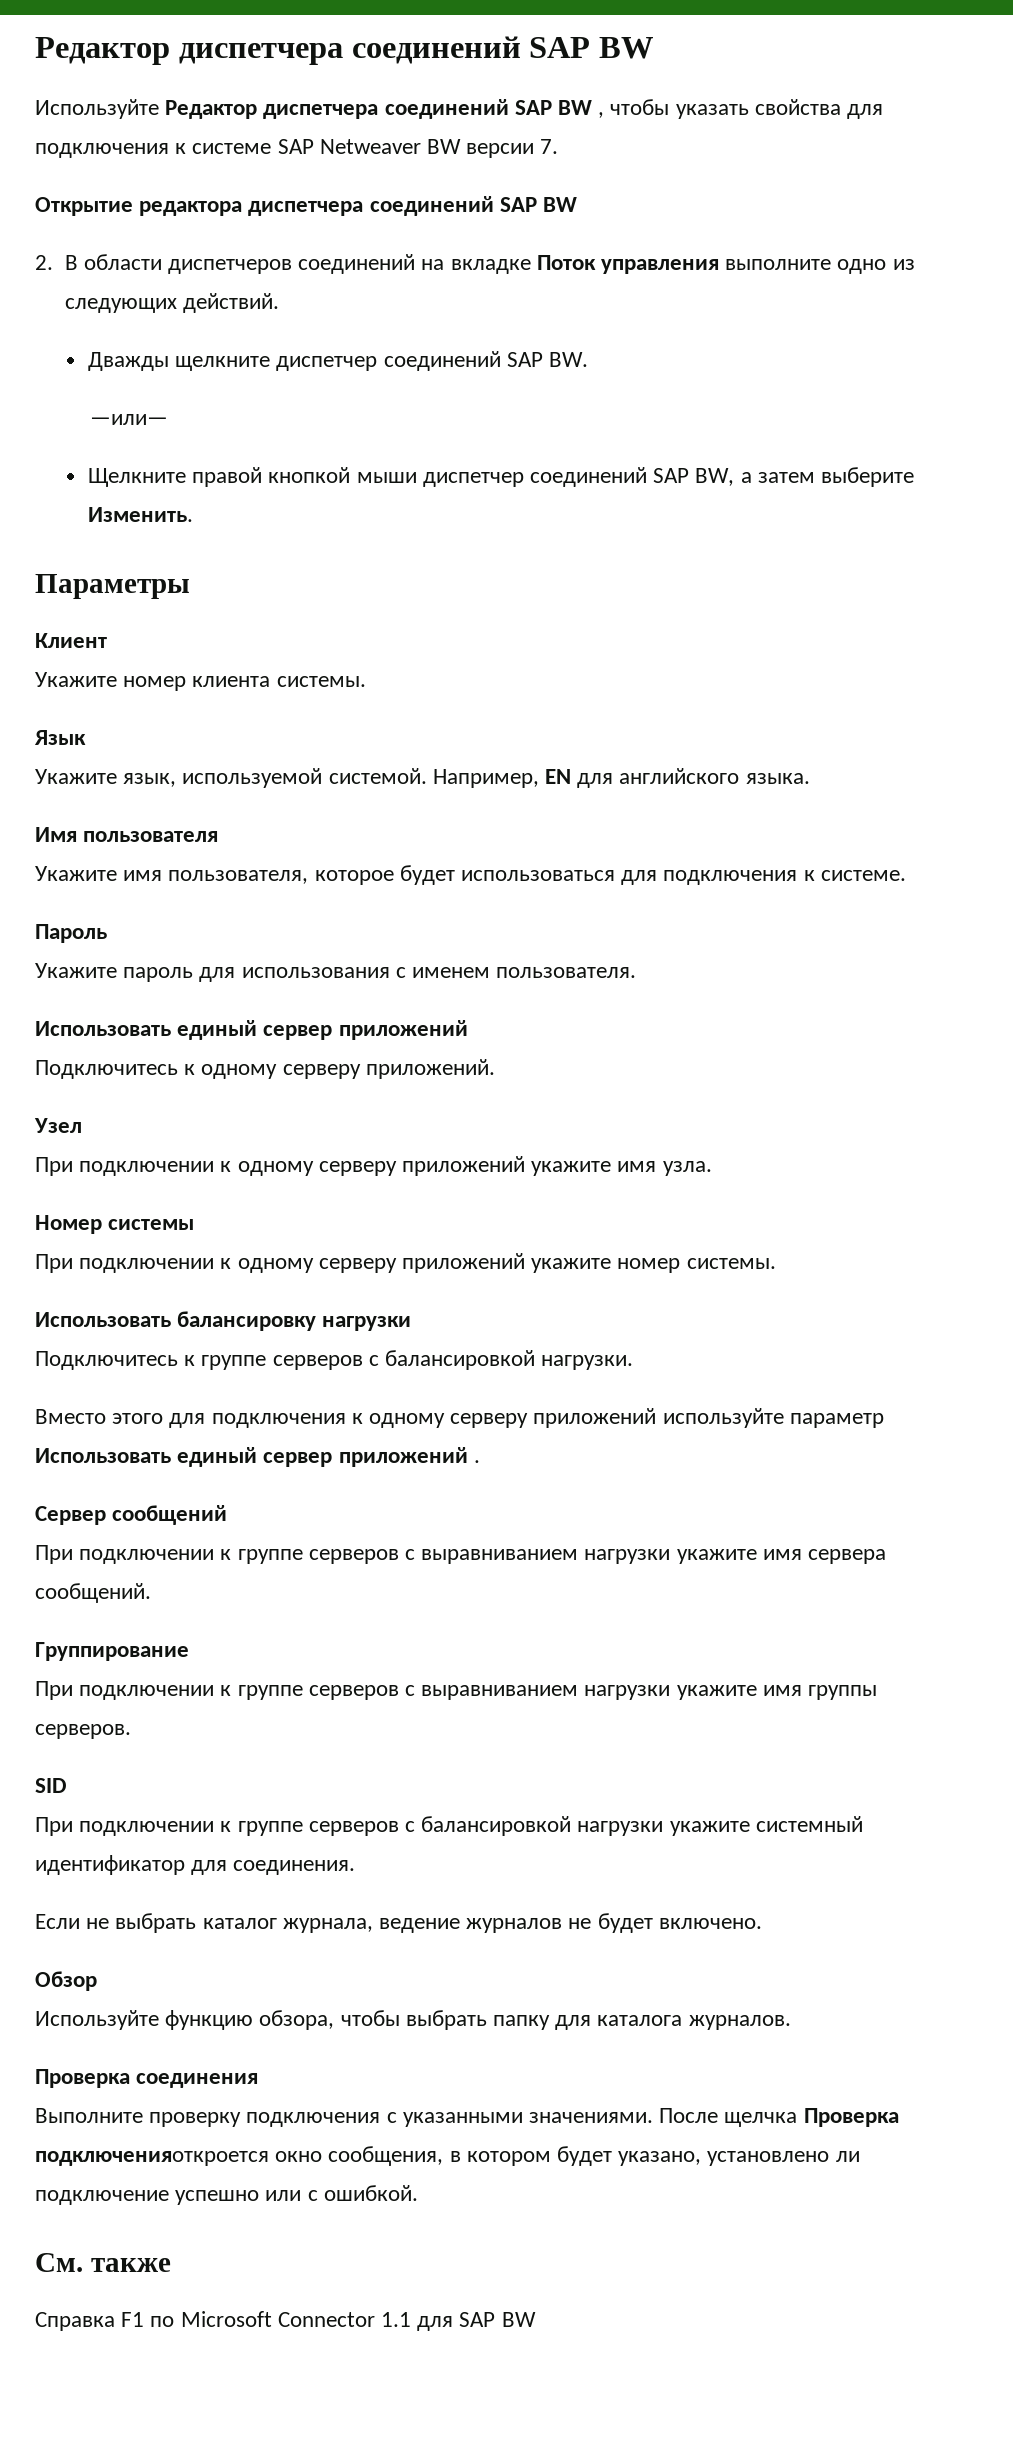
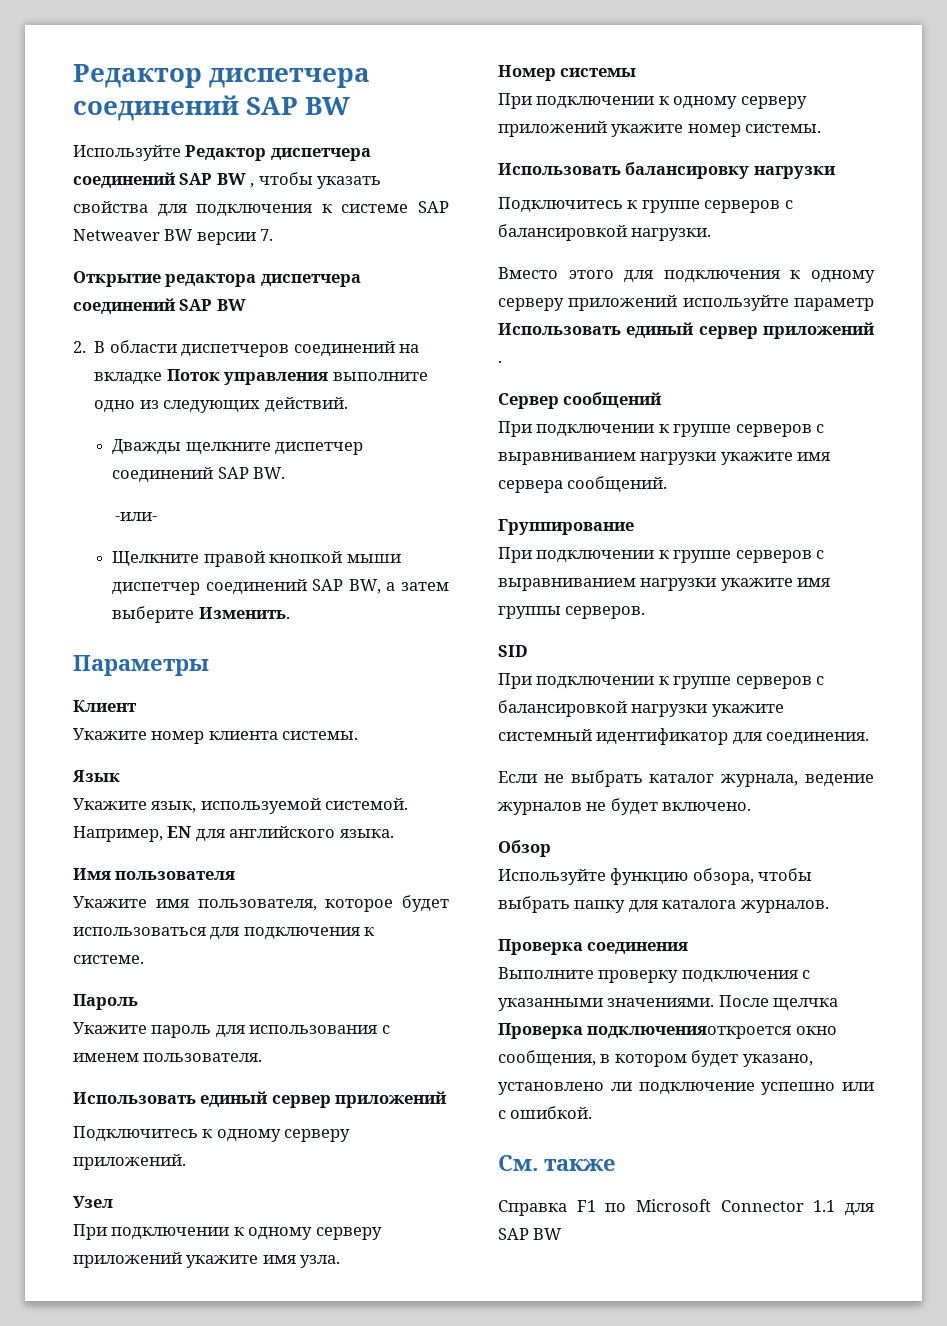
[90,414,169,425] —или— -> [115,512,158,521] -или-

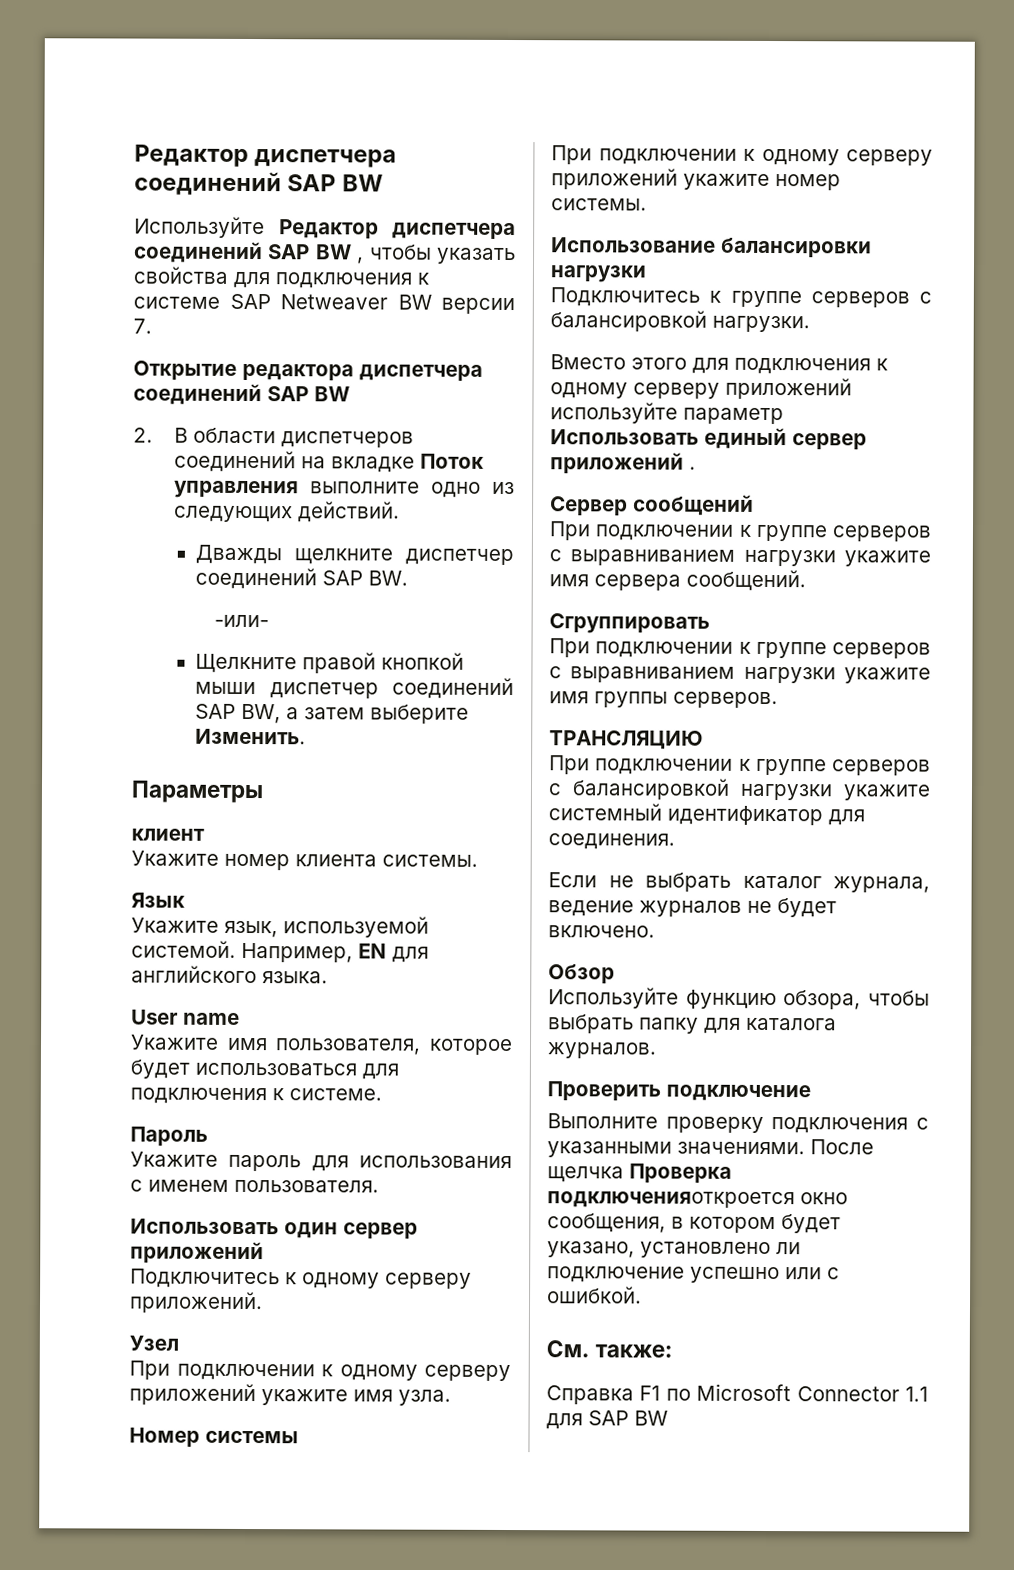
[73,700,137,712] Клиент -> [131,828,205,841] клиент
[73,868,236,880] Имя пользователя -> [131,1009,240,1025] User name
[200,1091,269,1107] единый -> [284,1222,338,1239] один
[498,162,750,179] Использовать балансировку -> [551,237,872,258] Использование балансировки
[498,519,634,535] Группирование -> [549,613,710,634] Сгруппировать
[498,645,528,657] SID -> [549,730,703,750] ТРАНСЛЯЦИЮ
[498,939,689,955] Проверка соединения -> [547,1081,811,1102] Проверить подключение
[544,1159,616,1171] также -> [595,1344,674,1358] также:

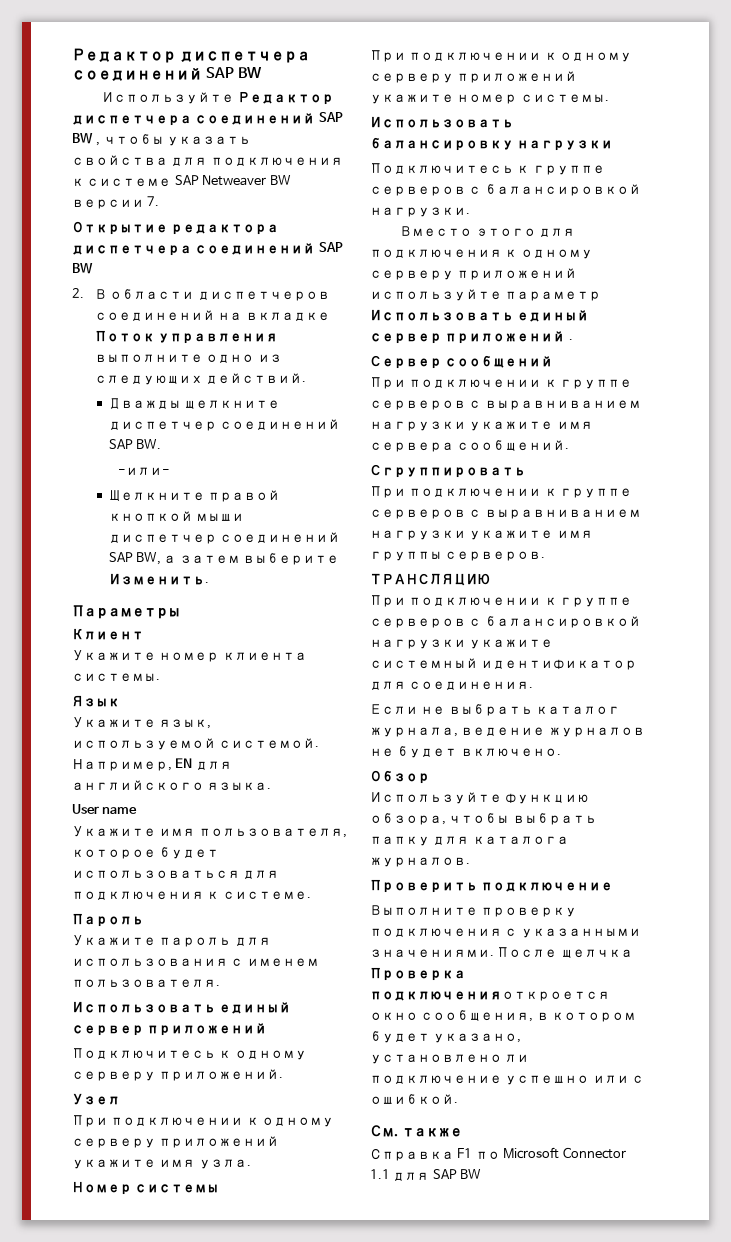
[131,828,205,841] клиент -> [72,628,144,640] Клиент
[284,1222,338,1239] один -> [219,1002,292,1014] единый
[551,237,872,258] Использование балансировки -> [370,116,514,128] [370,137,514,151] Использовать балансировку
[595,1344,674,1358] также: -> [401,1128,462,1137] также

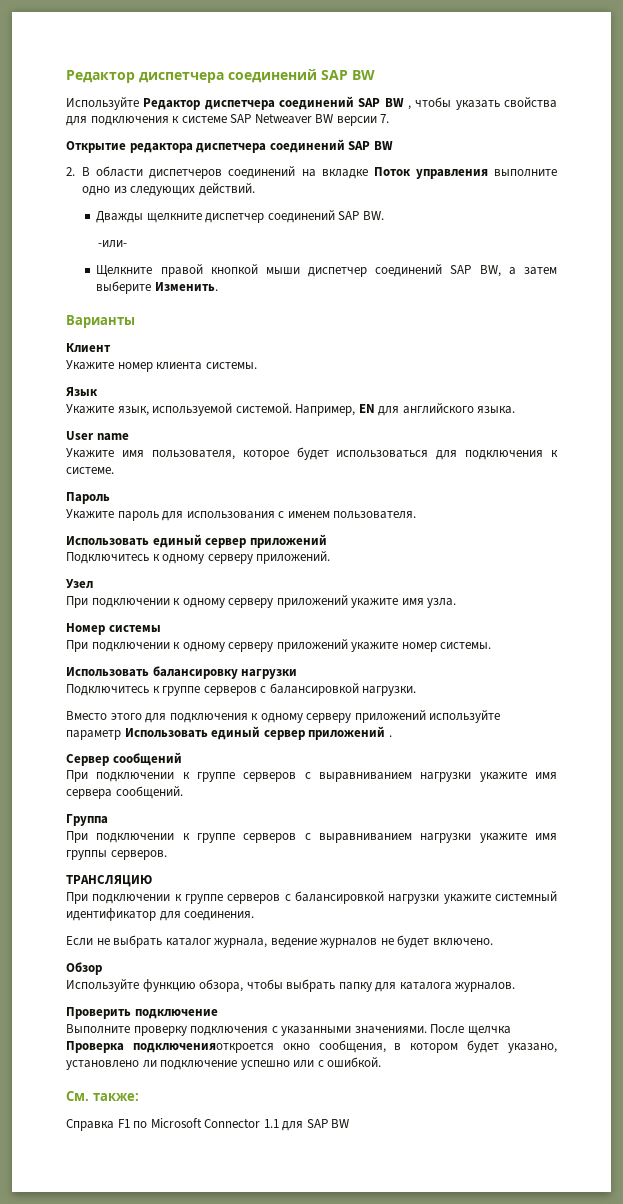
[72,605,180,619] Параметры -> [66,315,135,328] Варианты
[370,464,526,478] Сгруппировать -> [66,814,108,826] Группа
[401,1128,462,1137] также -> [92,1093,139,1101] также:

